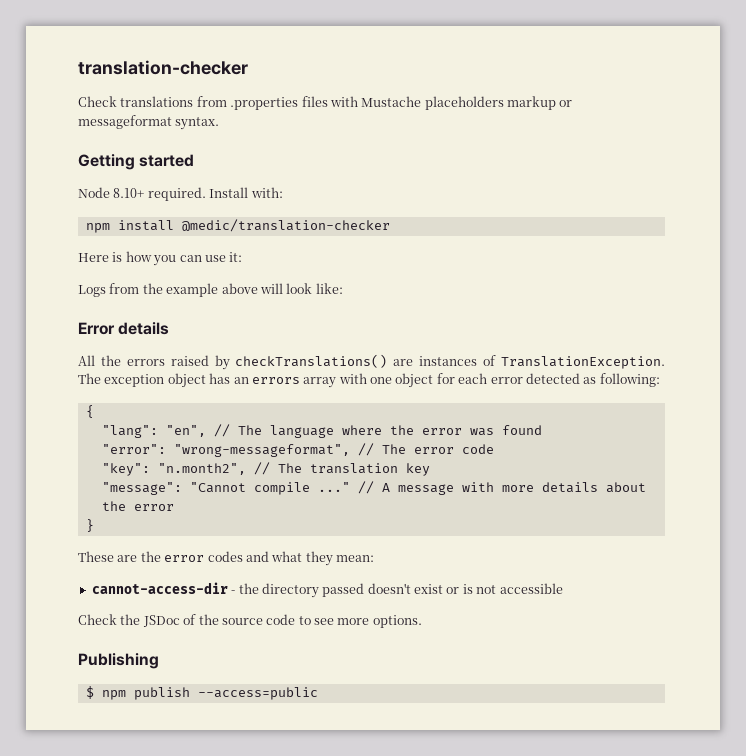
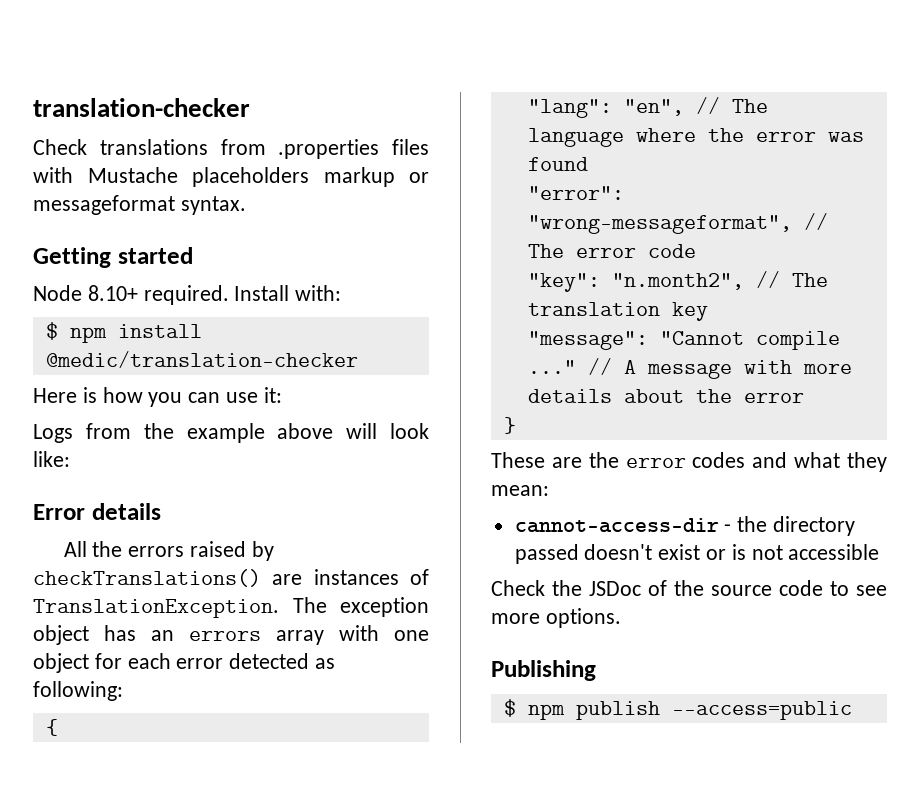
(283, 192) none -> [45,322,58,340] $

